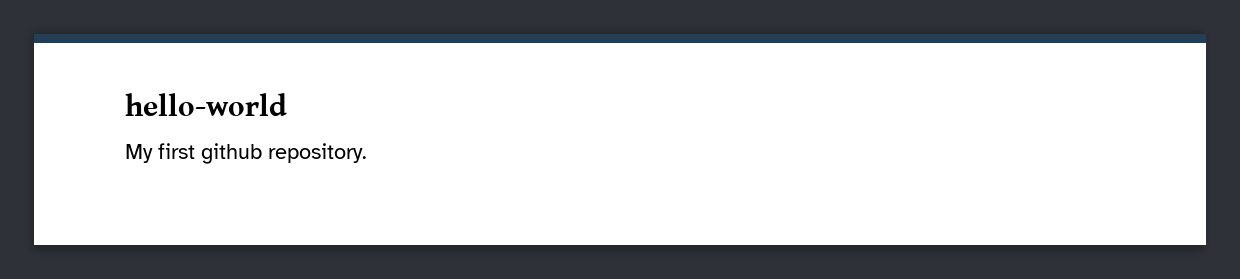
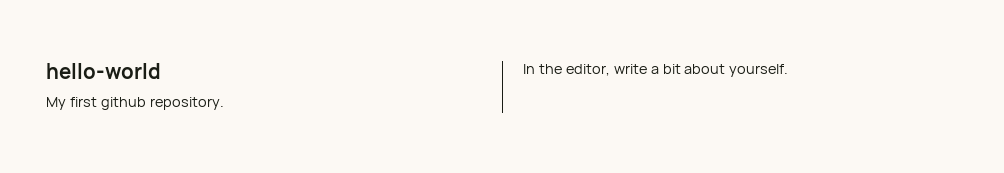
(367, 153) none -> [523,64,789,77] // In the editor, write a bit about yourself.

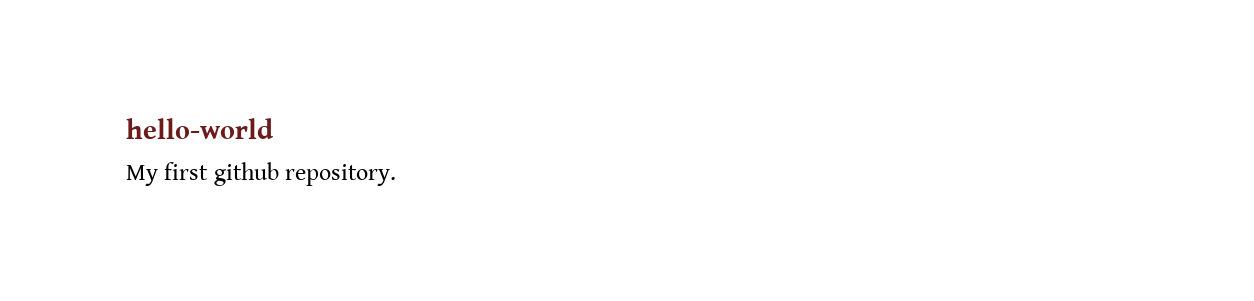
[523,64,789,77] // In the editor, write a bit about yourself. -> (397, 175) none

